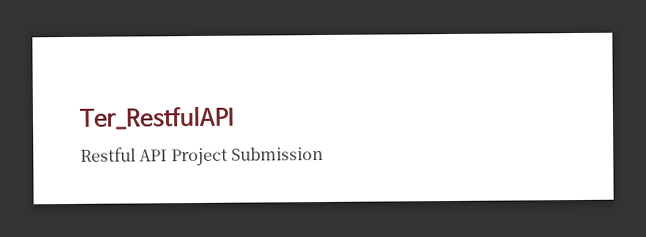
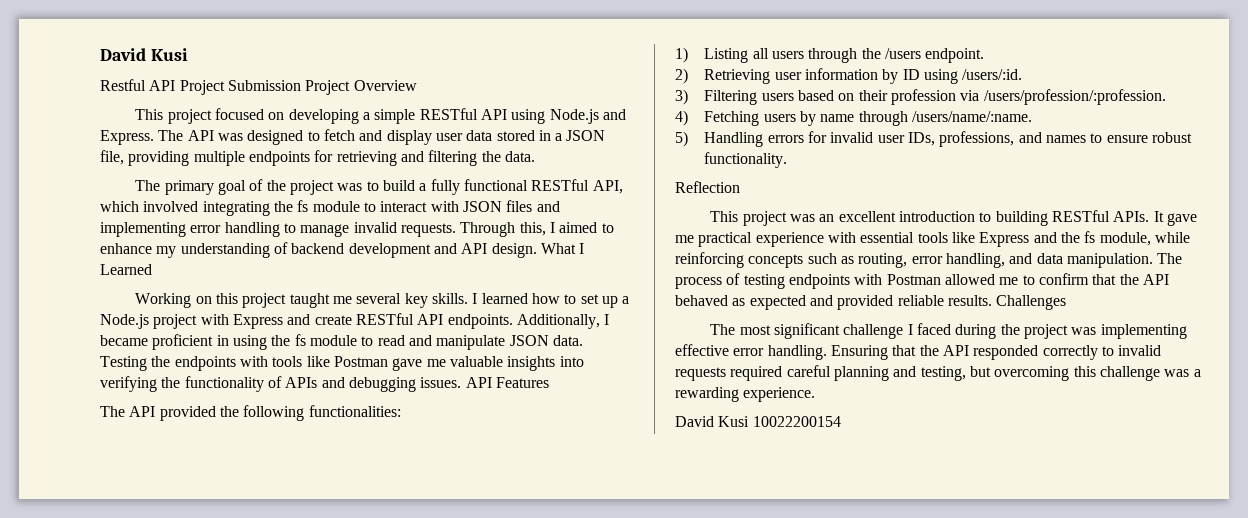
[79,105,235,130] Ter_RestfulAPI -> [100,48,188,61] David Kusi
(324, 153) none -> [305,80,417,95] [135,108,626,124] [100,129,606,145] [100,150,535,166] [135,179,623,195] [100,200,560,216] [100,222,614,237] [100,242,585,258] [100,264,152,275] [135,293,630,308] [100,313,610,329] [100,334,583,350] [100,356,584,371] [100,376,549,392] [100,405,401,421] [675,47,985,63] [675,68,1023,84] [675,89,1166,105] [675,110,1033,126] [675,131,1192,147] [704,152,788,168] [675,181,740,193] [710,210,1197,226] [675,231,1190,247] [675,252,1183,268] [675,273,1169,289] [675,295,1067,310] [710,323,1187,339] [675,344,1162,360] [675,365,1201,381] [675,387,816,402] [675,416,841,427] Project Overview // This project focused on developing a simple RESTful API using Node.js and Express. The API was designed to fetch and display user data stored in a JSON file, providing multiple endpoints for retrieving and filtering the data. // The primary goal of the project was to build a fully functional RESTful API, which involved integrating the fs module to interact with JSON files and implementing error handling to manage invalid requests. Through this, I aimed to enhance my understanding of backend development and API design. What I Learned // Working on this project taught me several key skills. I learned how to set up a Node.js project with Express and create RESTful API endpoints. Additionally, I became proficient in using the fs module to read and manipulate JSON data. Testing the endpoints with tools like Postman gave me valuable insights into verifying the functionality of APIs and debugging issues. API Features // The API provided the following functionalities: // 1) Listing all users through the /users endpoint. // 2) Retrieving user information by ID using /users/:id. // 3) Filtering users based on their profession via /users/profession/:profession. // 4) Fetching users by name through /users/name/:name. // 5) Handling errors for invalid user IDs, professions, and names to ensure robust functionality. // Reflection // This project was an excellent introduction to building RESTful APIs. It gave me practical experience with essential tools like Express and the fs module, while reinforcing concepts such as routing, error handling, and data manipulation. The process of testing endpoints with Postman allowed me to confirm that the API behaved as expected and provided reliable results. Challenges // The most significant challenge I faced during the project was implementing effective error handling. Ensuring that the API responded correctly to invalid requests required careful planning and testing, but overcoming this challenge was a rewarding experience. // David Kusi 10022200154

